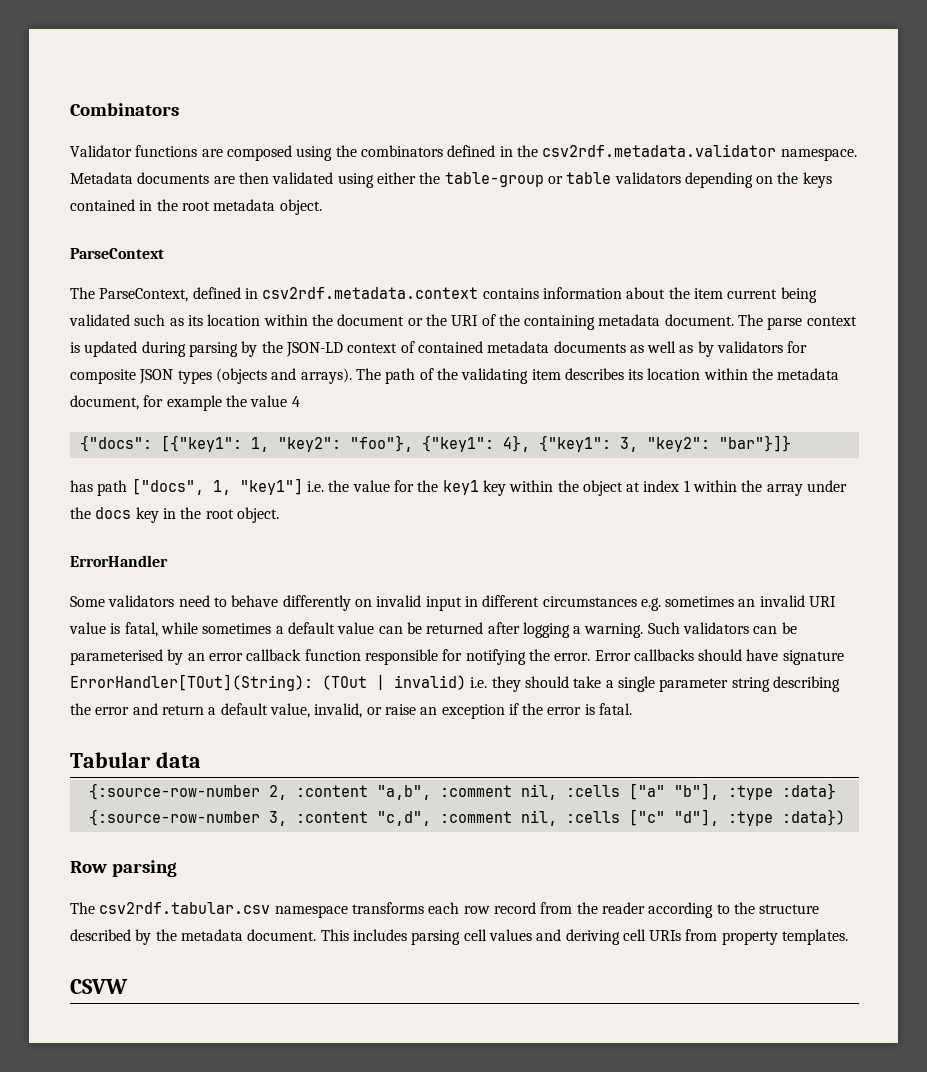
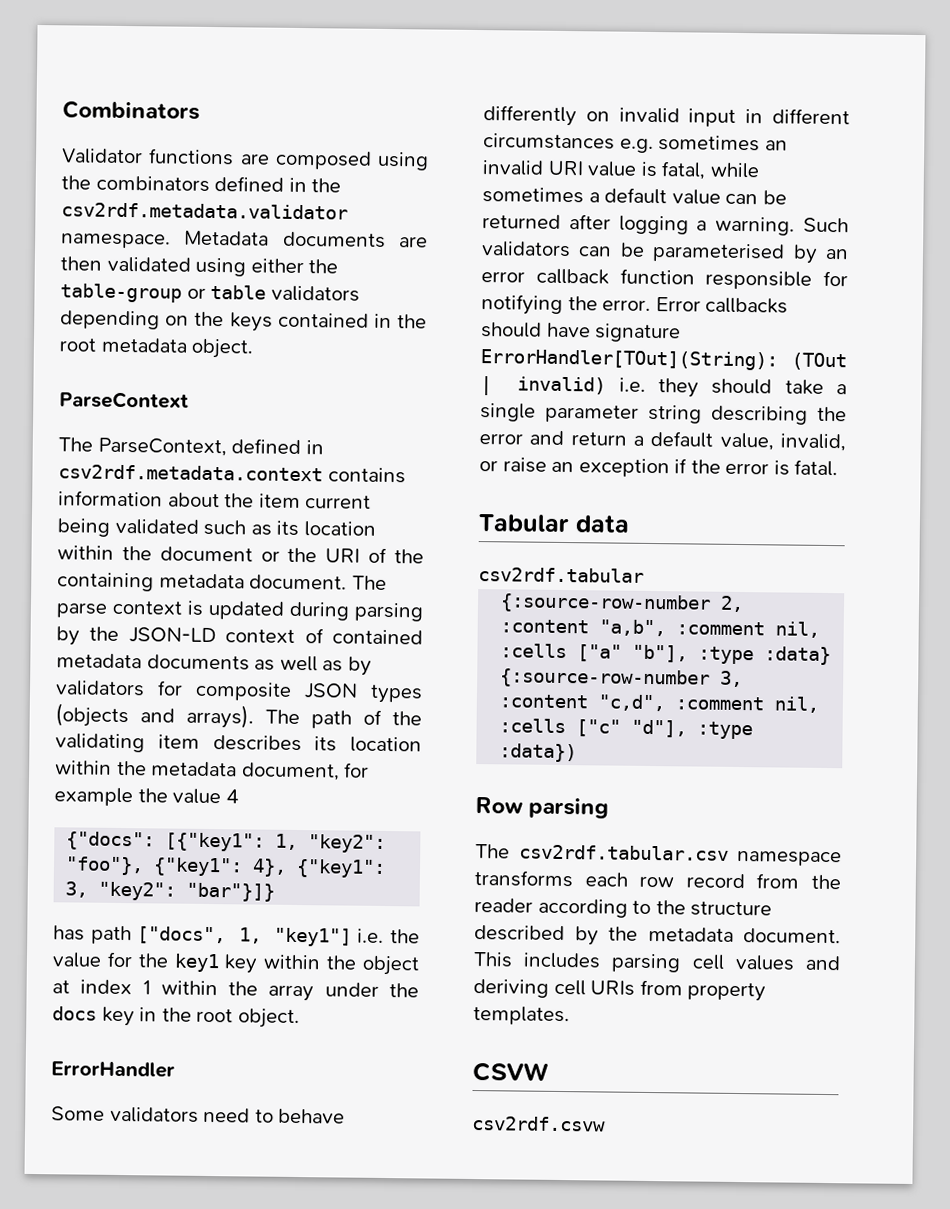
(201, 760) none -> [478,567,644,583] // csv2rdf.tabular
(128, 986) none -> [472,1116,606,1132] // csv2rdf.csvw

